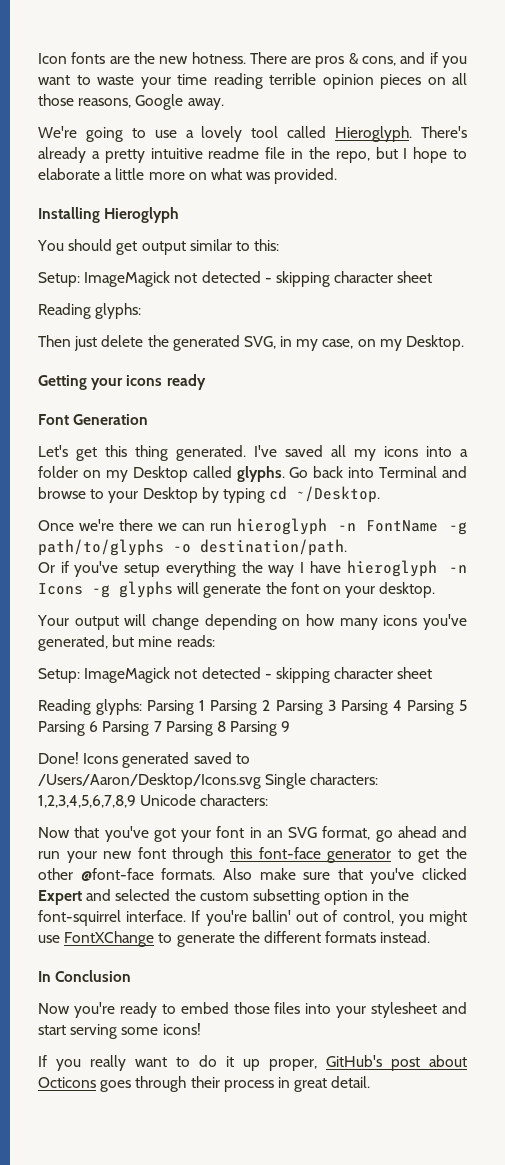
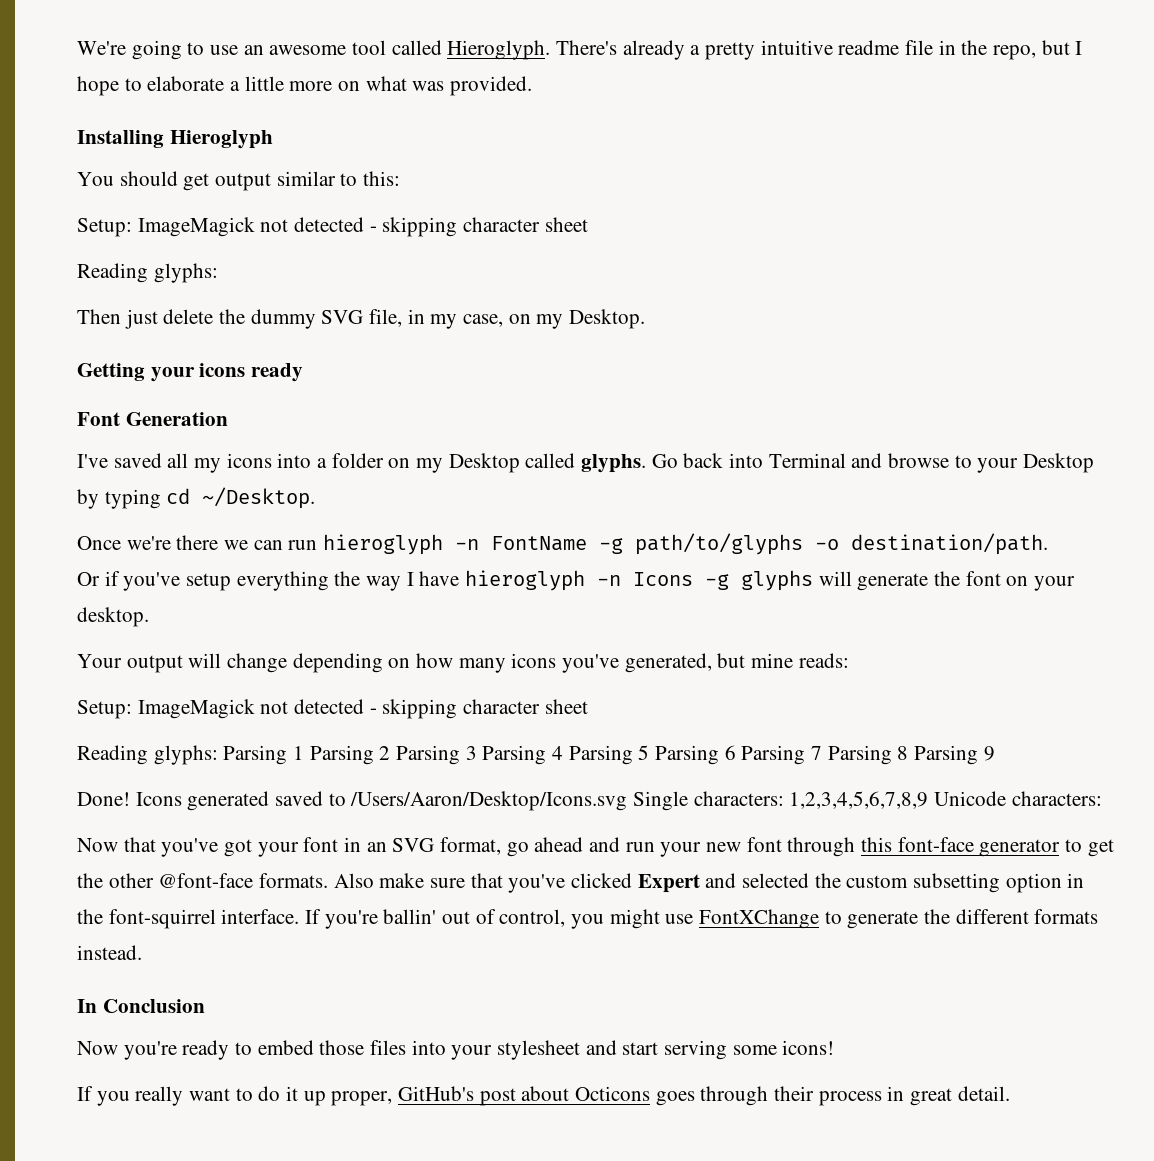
[38,52,467,68] [38,73,467,89] [38,94,224,110] Icon fonts are the new hotness. There are pros & cons, and if you want to waste your time reading terrible opinion pieces on all those reasons, Google away. // -> (77, 48) none
[185,126,243,142] a lovely -> [243,45,347,55] an awesome
[172,335,276,351] generated SVG, -> [250,309,403,329] dummy SVG file,
[38,445,246,461] Let's get this thing generated. -> (228, 419) none

